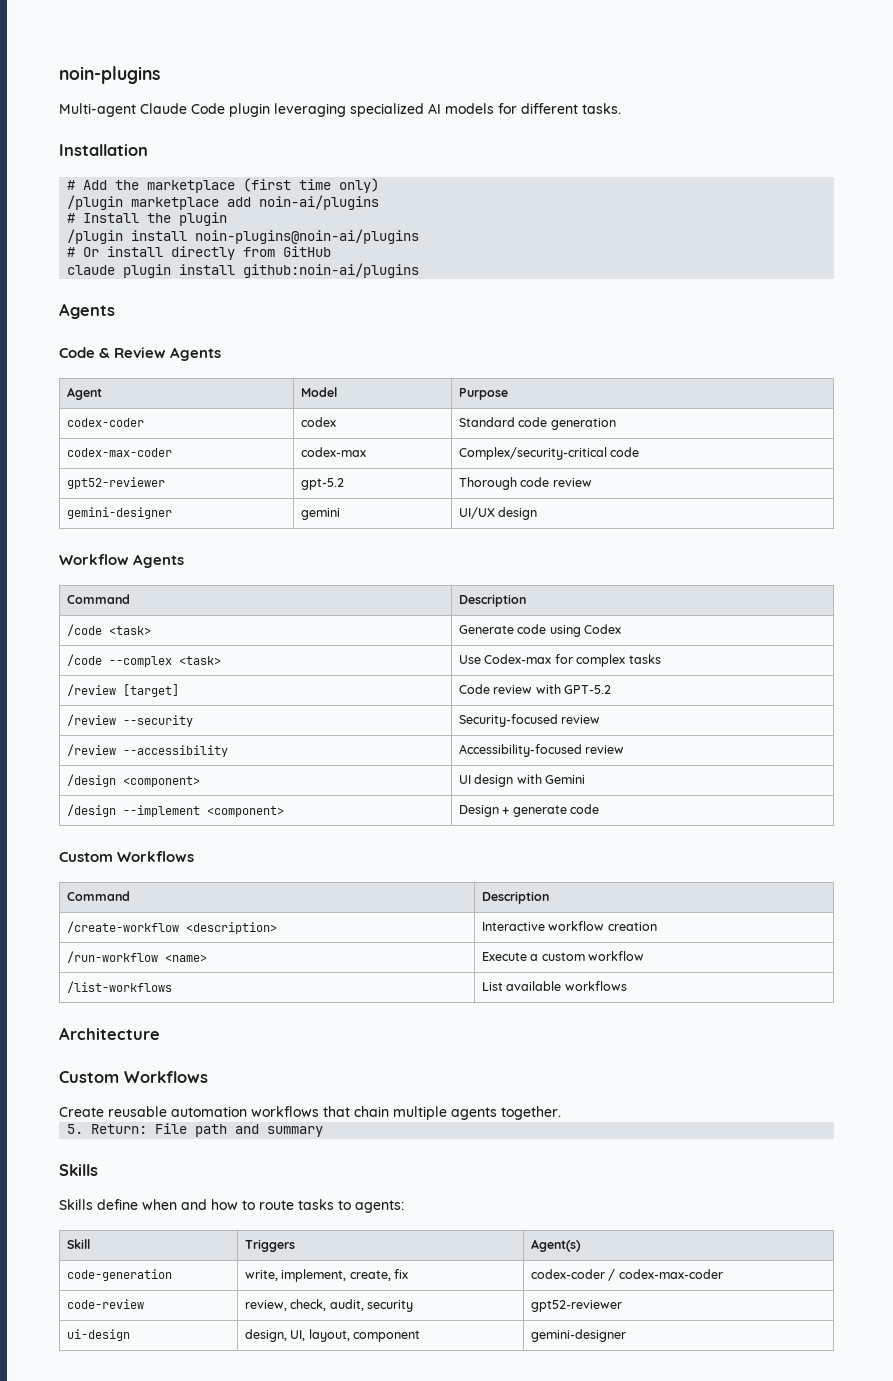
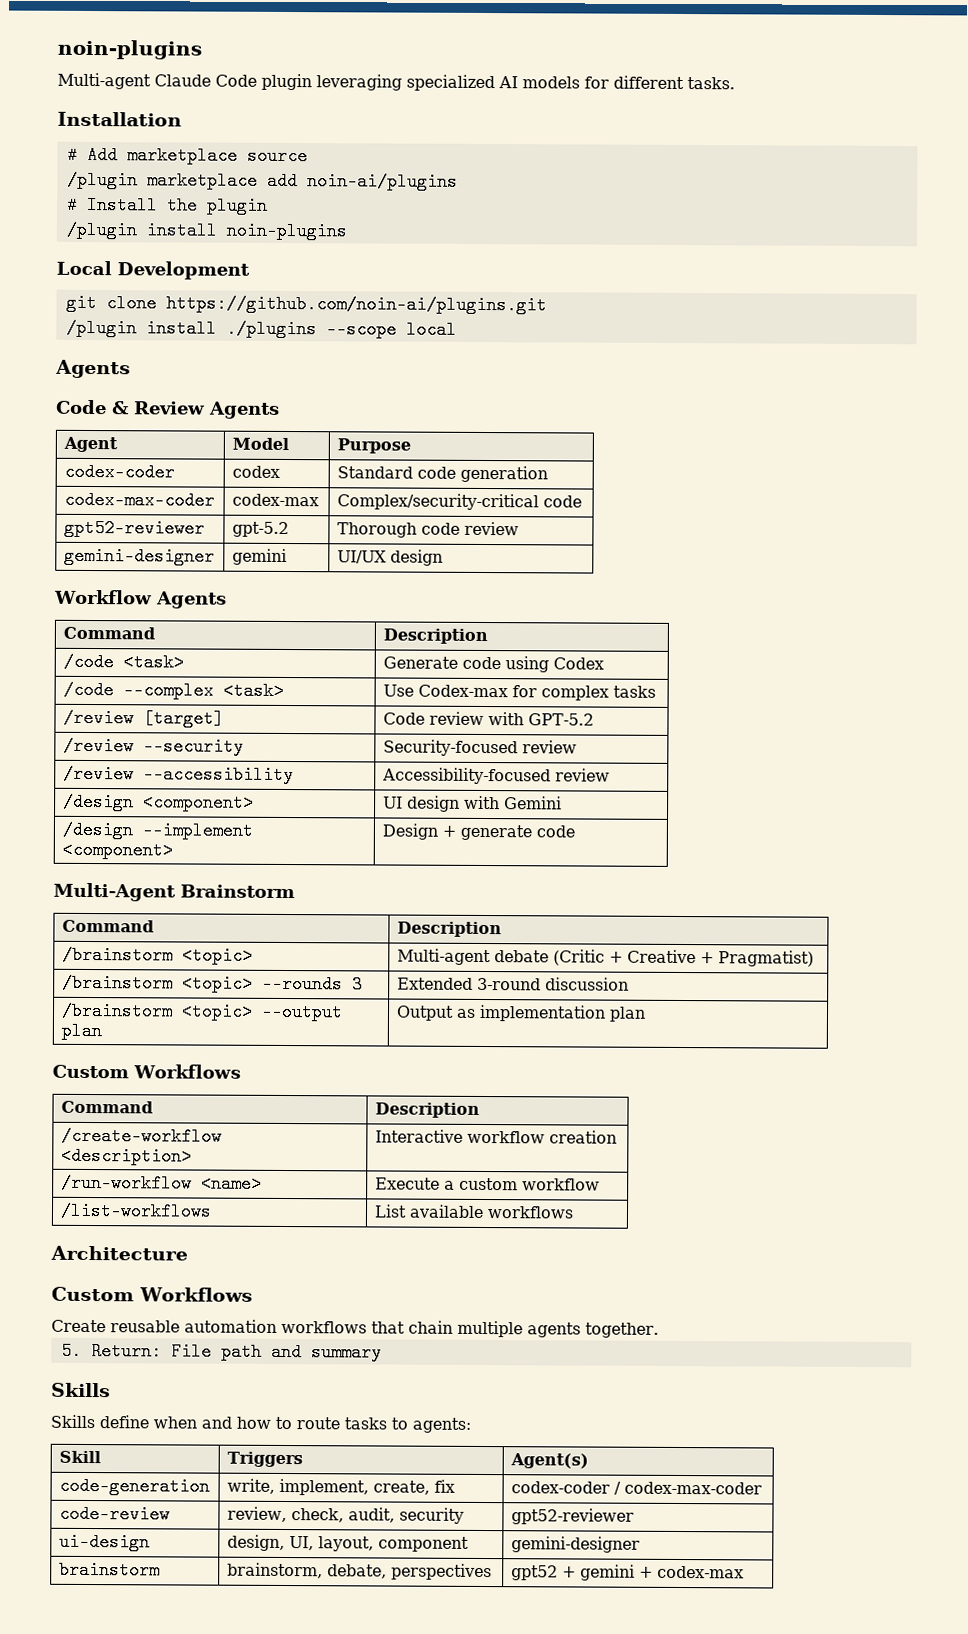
[115,178,380,193] the marketplace (first time only) -> [126,146,308,166] marketplace source
[195,229,420,244] [67,246,332,260] [67,263,420,278] noin-plugins@noin-ai/plugins // # Or install directly from GitHub // claude plugin install github:noin-ai/plugins -> [225,221,348,241] [56,260,250,280] [65,293,547,315] [65,318,457,339] noin-plugins // Local Development // git clone https://github.com/noin-ai/plugins.git // /plugin install ./plugins --scope local
(600, 809) none -> [53,882,295,902] [61,919,154,933] [396,921,502,938] [61,945,253,965] [396,948,814,967] [61,973,363,994] [396,977,629,991] [60,1001,343,1022] [60,1021,102,1041] [395,1004,646,1022] // Multi-Agent Brainstorm // Command | Description // /brainstorm <topic> | Multi-agent debate (Critic + Creative + Pragmatist) // /brainstorm <topic> --rounds 3 | Extended 3-round discussion // /brainstorm <topic> --output plan | Output as implementation plan
(627, 1335) none -> [58,1560,160,1580] [226,1562,492,1581] [510,1564,744,1581] // brainstorm | brainstorm, debate, perspectives | gpt52 + gemini + codex-max

